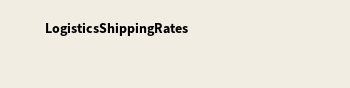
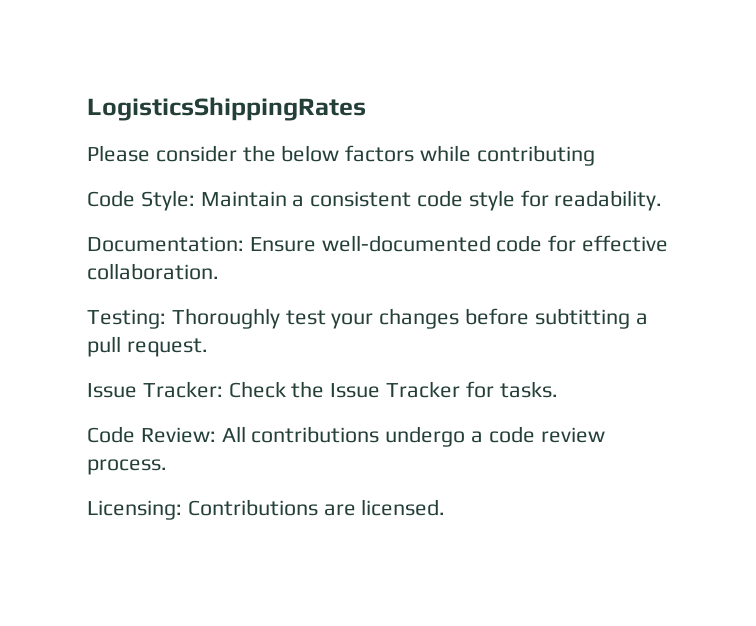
(188, 29) none -> [87,145,595,166] [87,190,663,211] [87,235,669,252] [87,263,219,280] [87,308,648,329] [87,336,208,357] [87,381,558,398] [87,426,605,447] [87,459,167,475] [87,499,446,520] // Please consider the below factors while contributing // Code Style: Maintain a consistent code style for readability. // Documentation: Ensure well-documented code for effective collaboration. // Testing: Thoroughly test your changes before subtitting a pull request. // Issue Tracker: Check the Issue Tracker for tasks. // Code Review: All contributions undergo a code review process. // Licensing: Contributions are licensed.

